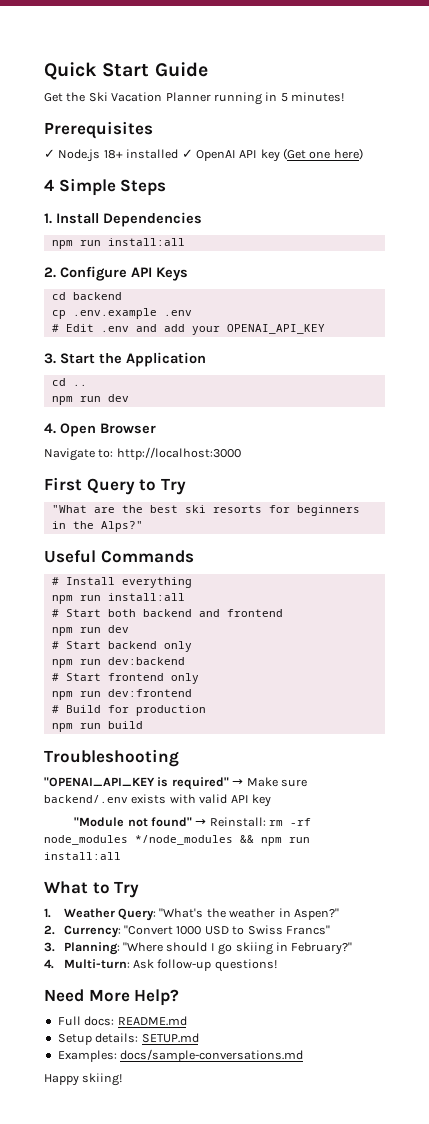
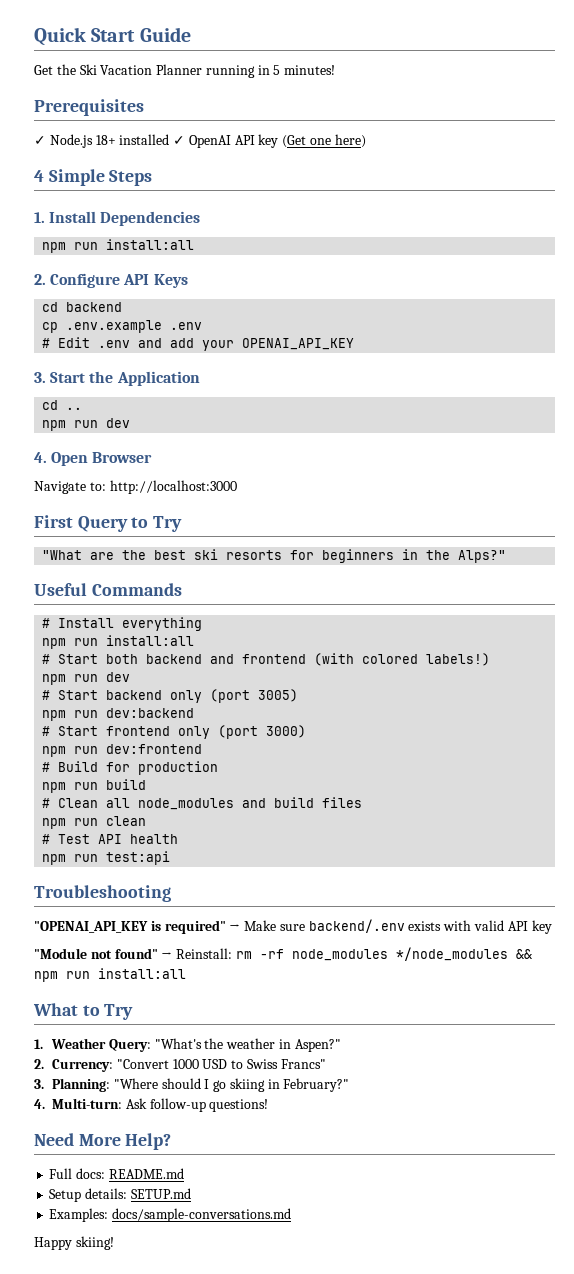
(283, 613) none -> [314,653,491,666] (with colored labels!)
(192, 646) none -> [210,689,299,703] (port 3005)
(199, 678) none -> [218,725,307,739] (port 3000)
(143, 725) none -> [42,797,363,810] [42,816,147,829] [42,834,179,844] [42,851,171,865] // # Clean all node_modules and build files // npm run clean // # Test API health // npm run test:api

